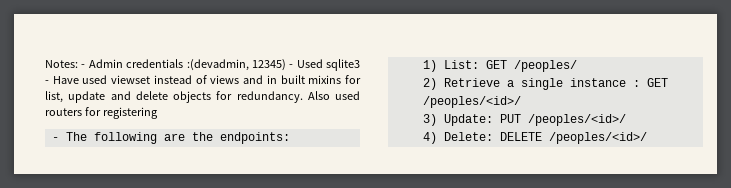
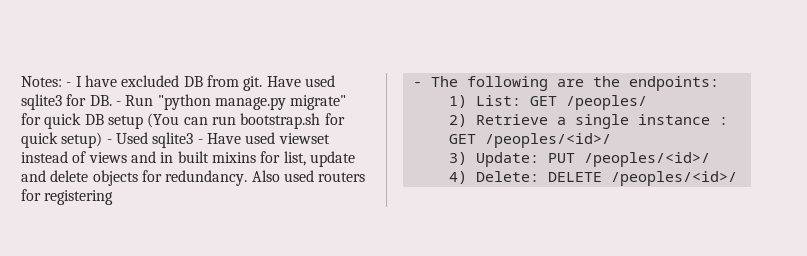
[88,59,286,71] Admin credentials :(devadmin, 12345) -> [75,75,335,91] [21,94,347,110] [21,113,345,129] [21,132,103,148] I have excluded DB from git. Have used sqlite3 for DB. - Run "python manage.py migrate" for quick DB setup (You can run bootstrap.sh for quick setup)

